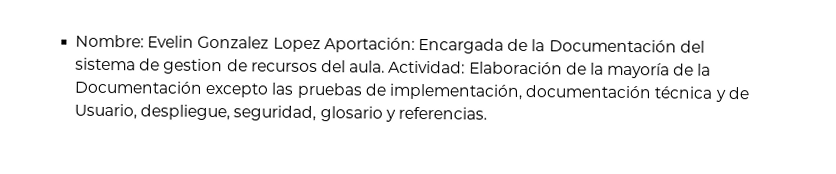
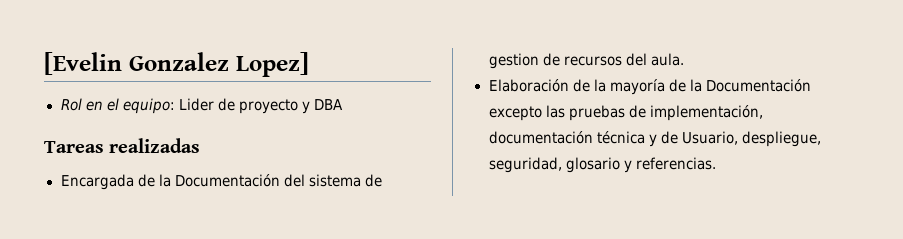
[75,34,415,53] Nombre: Evelin Gonzalez Lopez Aportación: -> [44,52,309,77] [60,98,343,114] [44,138,201,153] [Evelin Gonzalez Lopez] // Rol en el equipo: Lider de proyecto y DBA // Tareas realizadas //
[388,60,466,74] Actividad: -> (684, 59) //

